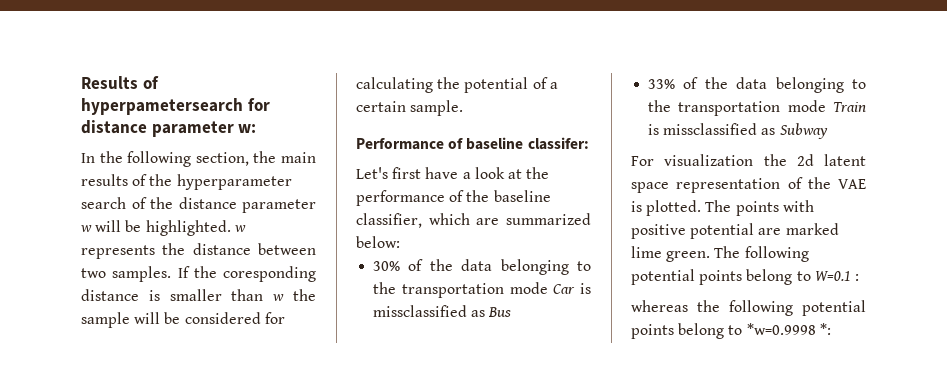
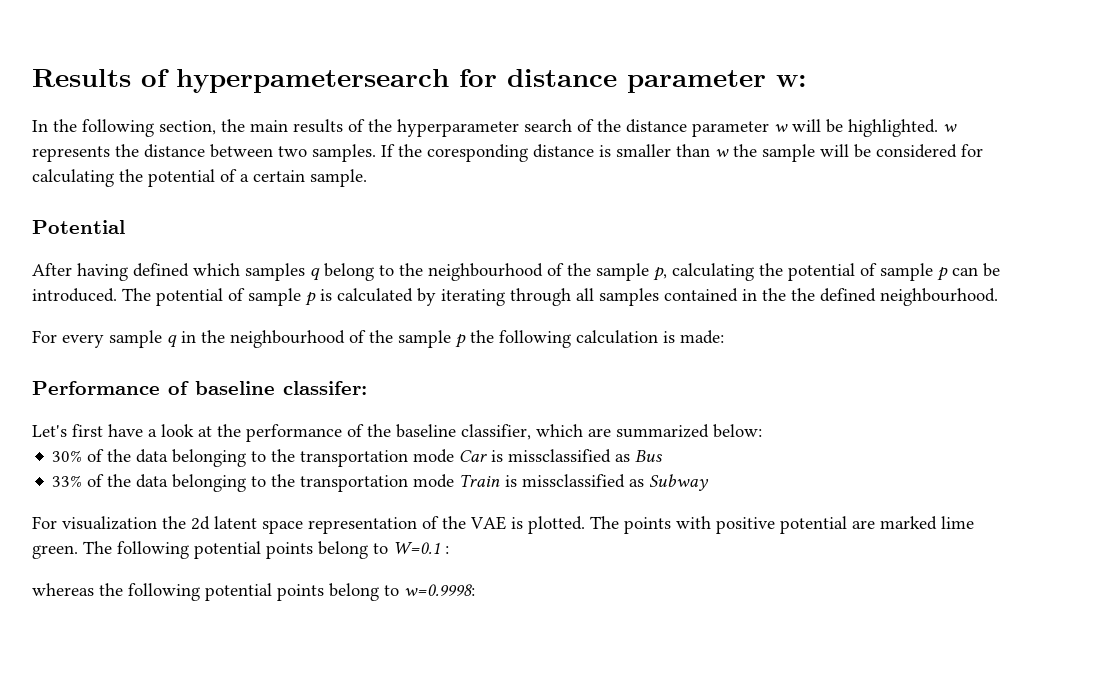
(464, 108) none -> [32,220,125,234] [32,263,1000,281] [32,288,998,306] [32,330,724,348] // Potential // After having defined which samples q belong to the neighbourhood of the sample p, calculating the potential of sample p can be introduced. The potential of sample p is calculated by iterating through all samples contained in the the defined neighbourhood. // For every sample q in the neighbourhood of the sample p the following calculation is made:
[746,323,831,335] *w=0.9998 *: -> [404,584,475,596] w=0.9998:

